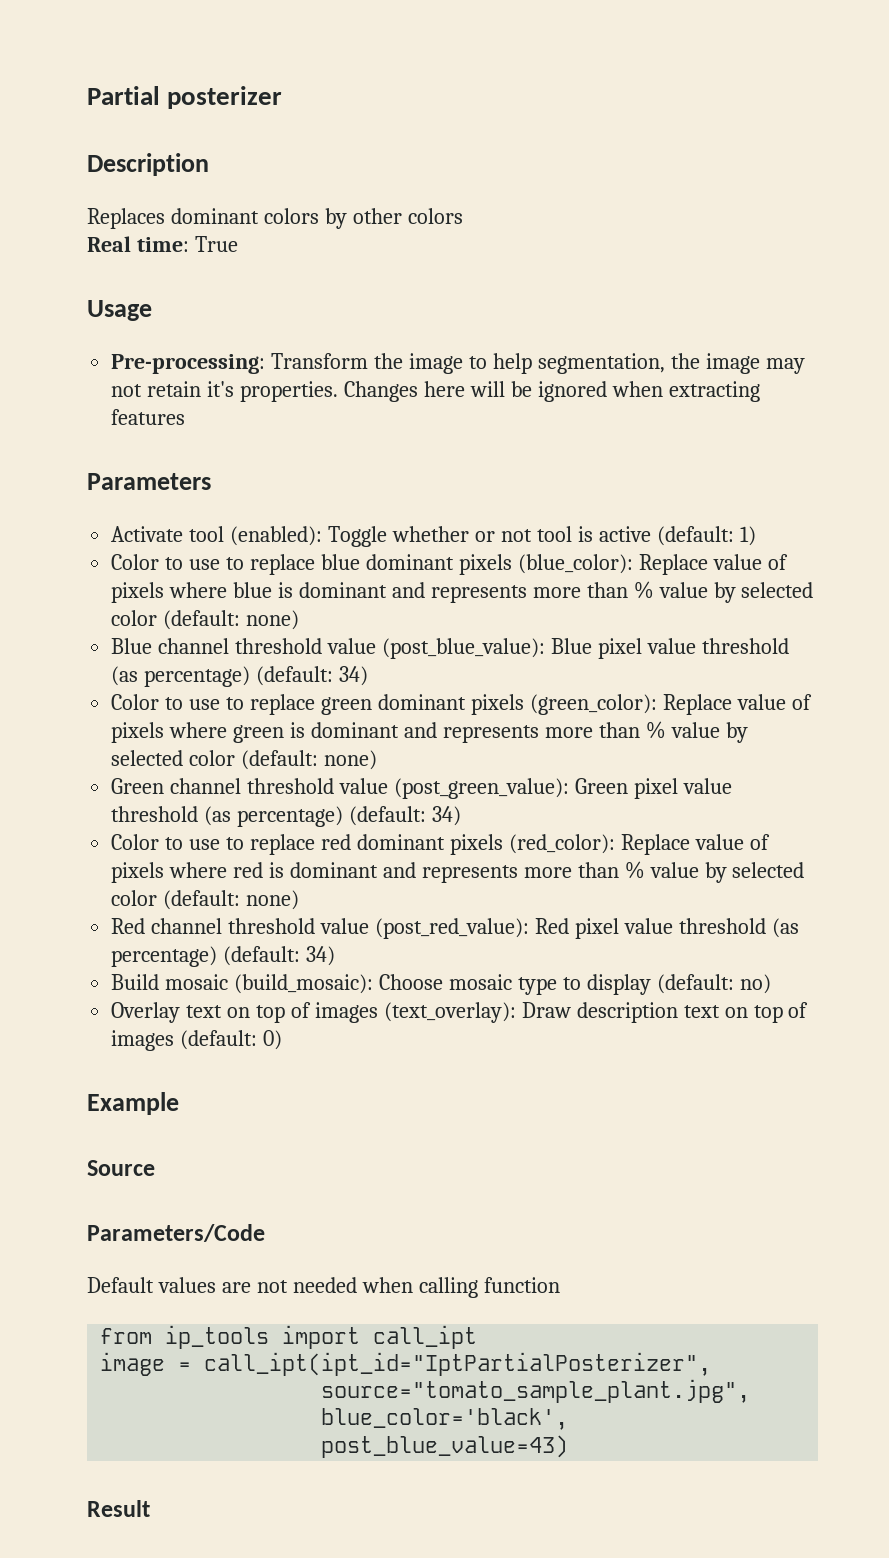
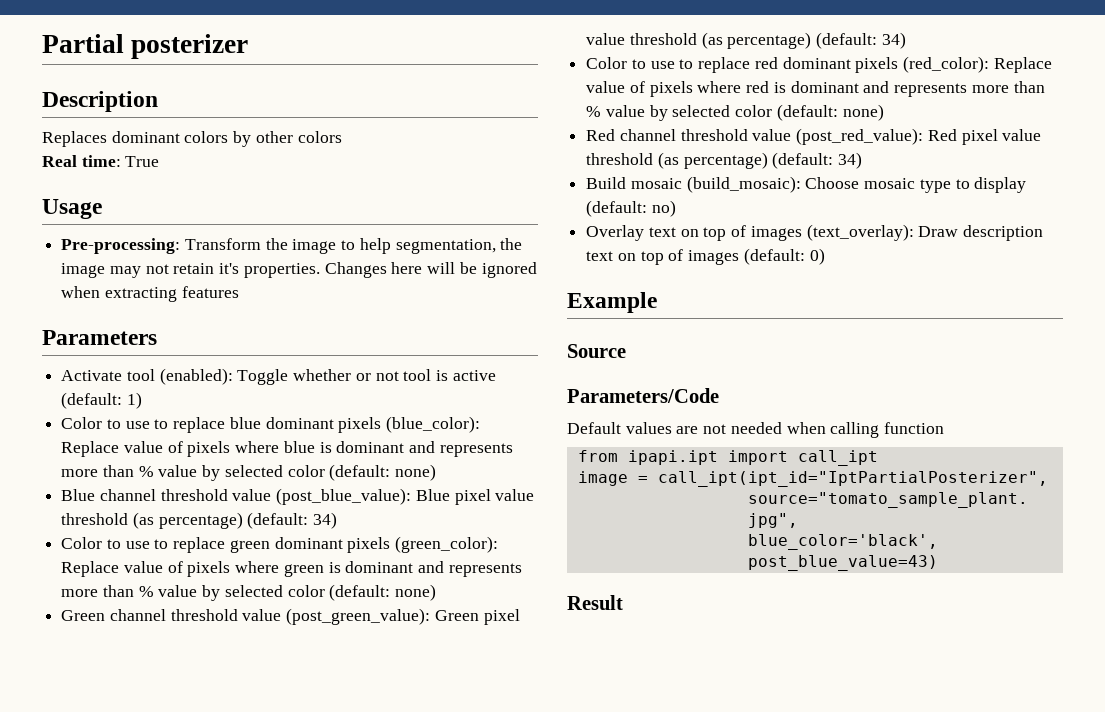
[165,1325,270,1349] ip_tools -> [627,450,718,465] ipapi.ipt

